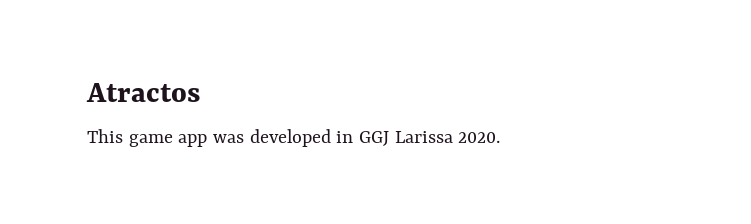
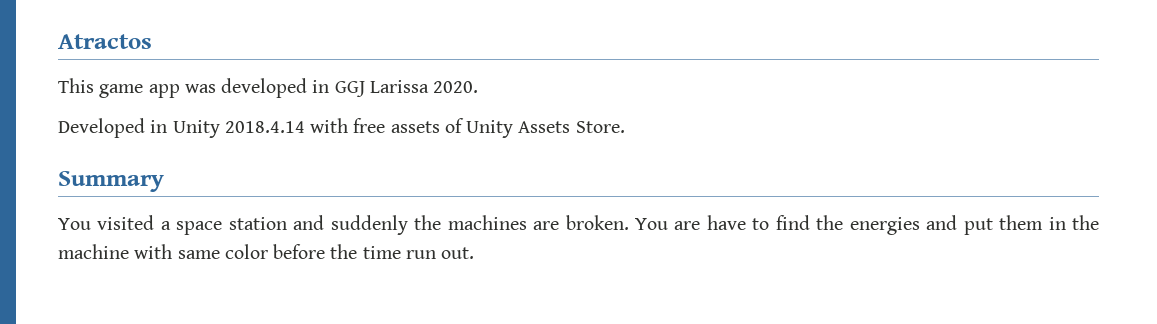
(501, 137) none -> [58,118,625,138] [58,171,164,192] [58,215,1100,235] [58,244,475,259] // Developed in Unity 2018.4.14 with free assets of Unity Assets Store. // Summary // You visited a space station and suddenly the machines are broken. You are have to find the energies and put them in the machine with same color before the time run out.

